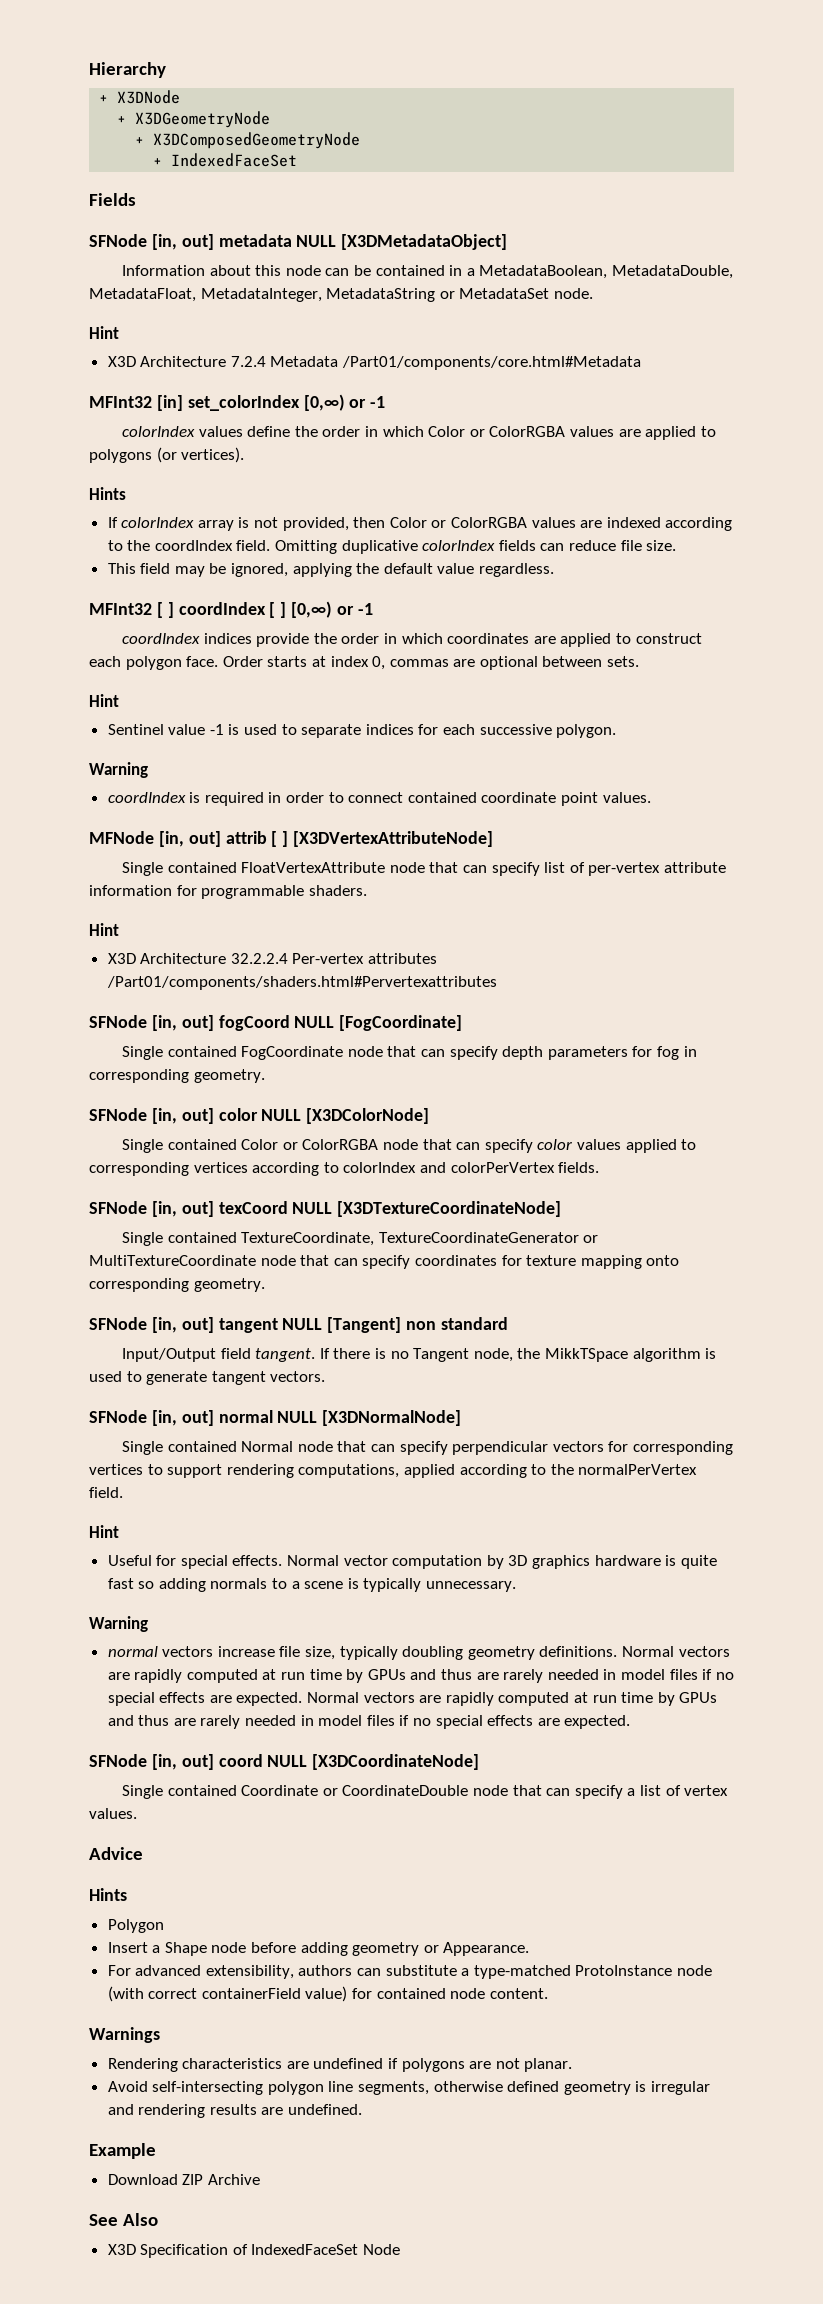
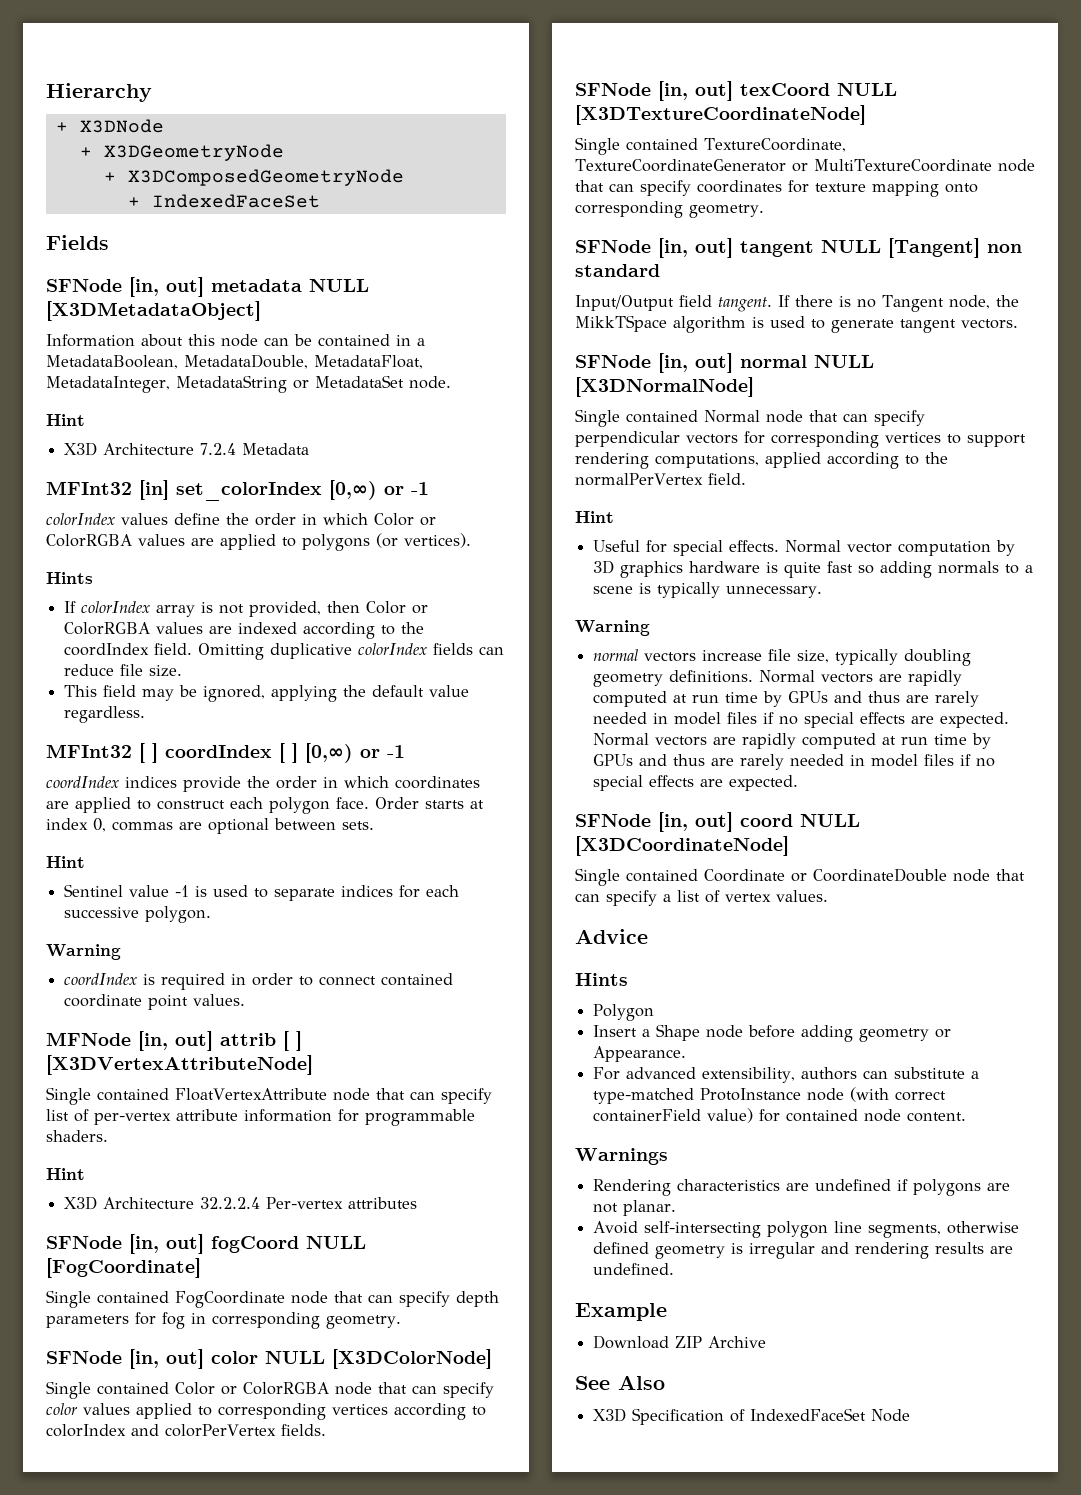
[342,356,642,370] /Part01/components/core.html#Metadata -> (310, 449) none
[106,976,497,990] /Part01/components/shaders.html#Pervertexattributes -> (418, 1203) none

